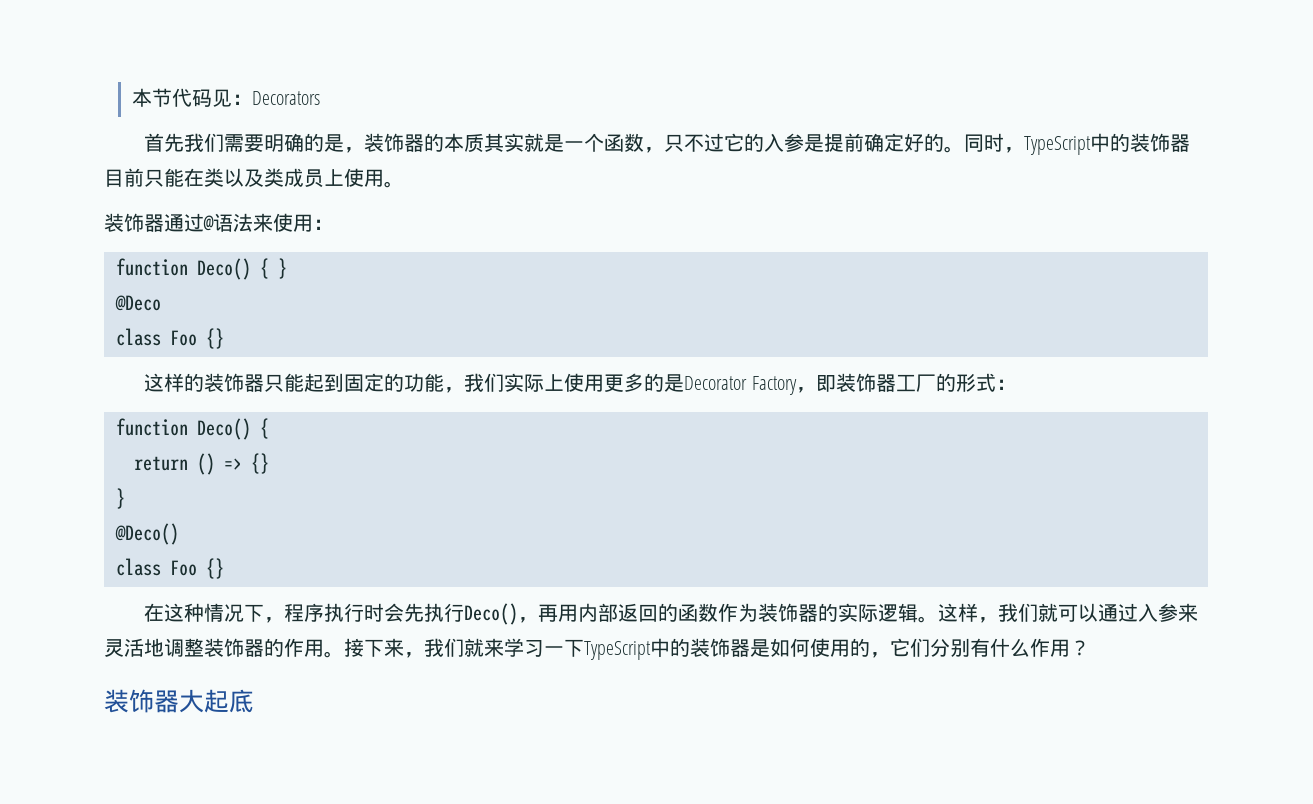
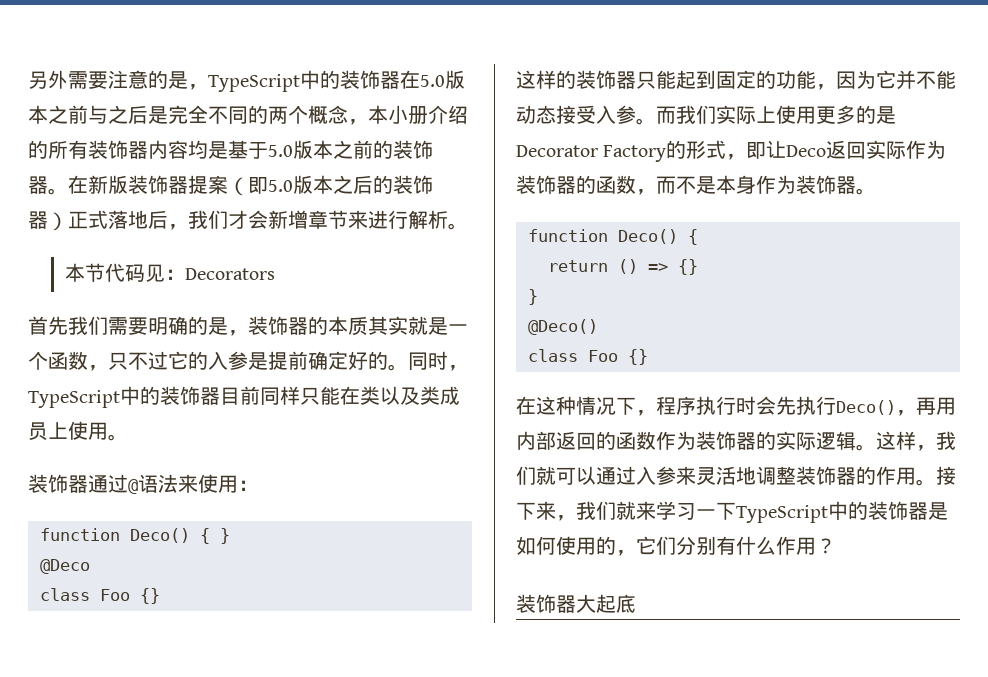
(131, 97) none -> [28,70,465,92] [28,105,468,125] [28,140,433,159] [28,175,433,196] [28,210,468,231] 另外需要注意的是，TypeScript中的装饰器在5.0版本之前与之后是完全不同的两个概念，本小册介绍的所有装饰器内容均是基于5.0版本之前的装饰器。在新版装饰器提案（即5.0版本之后的装饰器）正式落地后，我们才会新增章节来进行解析。 //
(144, 177) none -> [260,386,300,405] 同样
(465, 390) none -> [836,70,956,90] [516,105,676,125] 因为它并不能动态接受入参。而
[795,373,1016,393] ，即装饰器工厂的形式： -> [666,140,947,160] [516,175,876,195] 的形式，即让Deco返回实际作为装饰器的函数，而不是本身作为装饰器。

